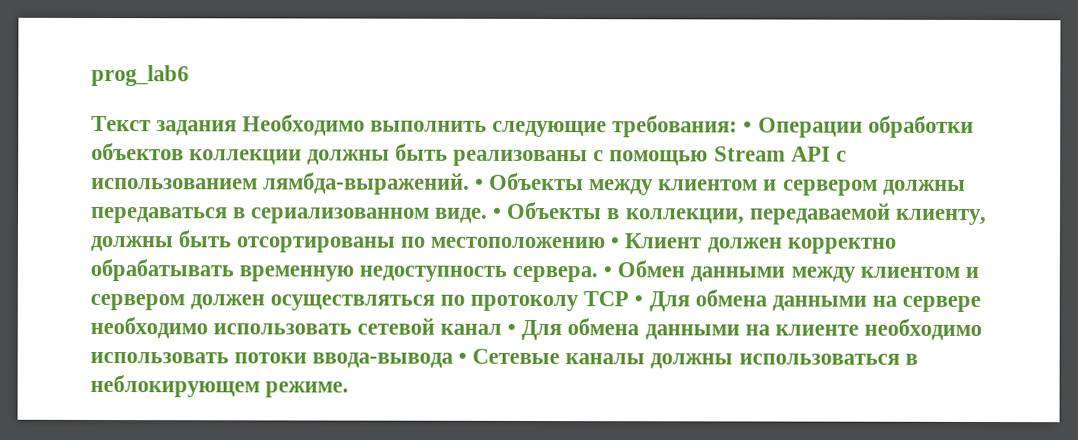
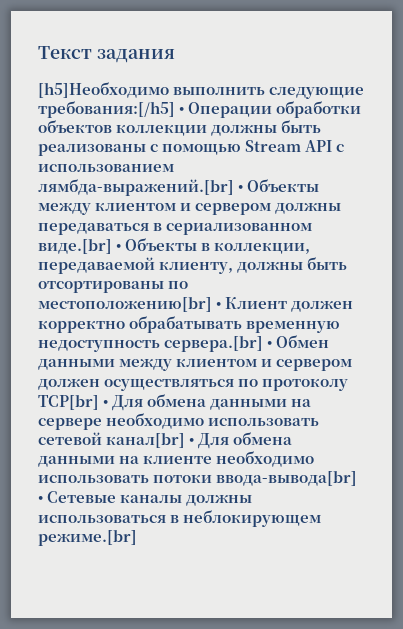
[91,64,189,87] prog_lab6 // -> (38, 52) none
[242,114,366,136] Необходимо -> [38,82,169,98] // [h5]Необходимо
[612,115,739,138] требования: -> [38,101,175,118] требования:[/h5]
[263,172,471,195] лямбда-выражений. -> [38,179,234,196] лямбда-выражений.[br]
[434,207,489,223] виде. -> [38,239,112,254] виде.[br]
[430,236,606,249] местоположению -> [38,297,212,312] местоположению[br]
[512,265,599,283] сервера. -> [164,336,264,352] сервера.[br]
[583,291,630,307] TCP -> [38,395,99,410] TCP[br]
[440,323,503,335] канал -> [106,433,186,448] канал[br]
[312,352,454,368] ввода-вывода -> [216,471,358,486] ввода-вывода[br]
[265,381,350,398] режиме. -> [38,530,137,546] режиме.[br]

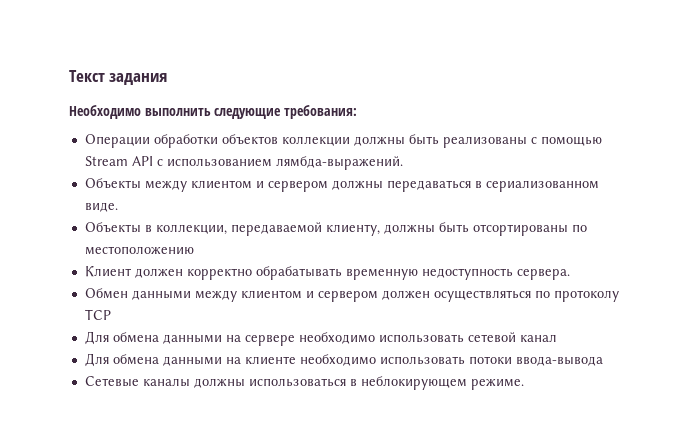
[38,82,169,98] [h5]Необходимо -> [69,105,141,119] Необходимо
[38,101,185,118] требования:[/h5] • -> [283,105,357,119] требования: //
[38,179,244,196] лямбда-выражений.[br] • -> [275,156,403,170] лямбда-выражений. //
[38,239,122,254] виде.[br] • -> [84,202,118,212] виде. //
[38,297,222,312] местоположению[br] • -> [84,246,194,255] местоположению //
[164,336,273,352] сервера.[br] • -> [516,269,570,280] сервера. //
[38,395,109,410] TCP[br] • -> [84,309,111,320] TCP //
[106,433,195,448] канал[br] • -> [519,334,557,342] канал //
[216,471,358,486] [38,496,43,503] ввода-вывода[br] • -> [515,356,603,366] ввода-вывода //
[38,530,137,546] режиме.[br] -> [470,378,524,390] режиме.

